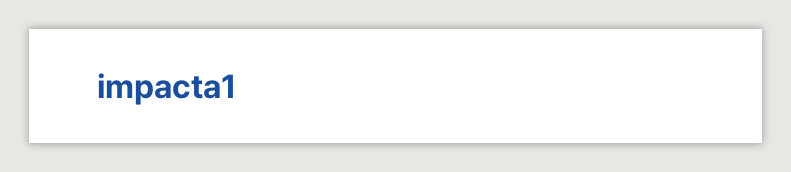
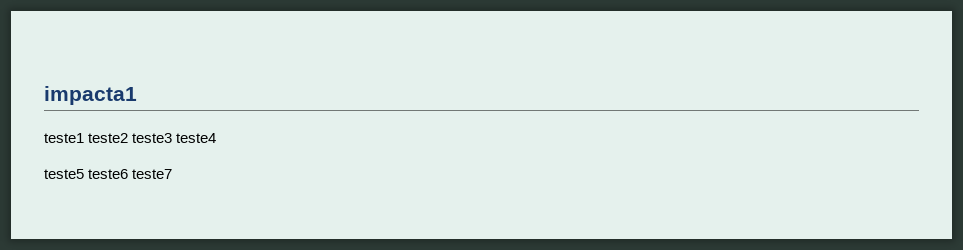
(236, 89) none -> [44,133,217,143] [44,169,173,179] // teste1 teste2 teste3 teste4 // teste5 teste6 teste7

